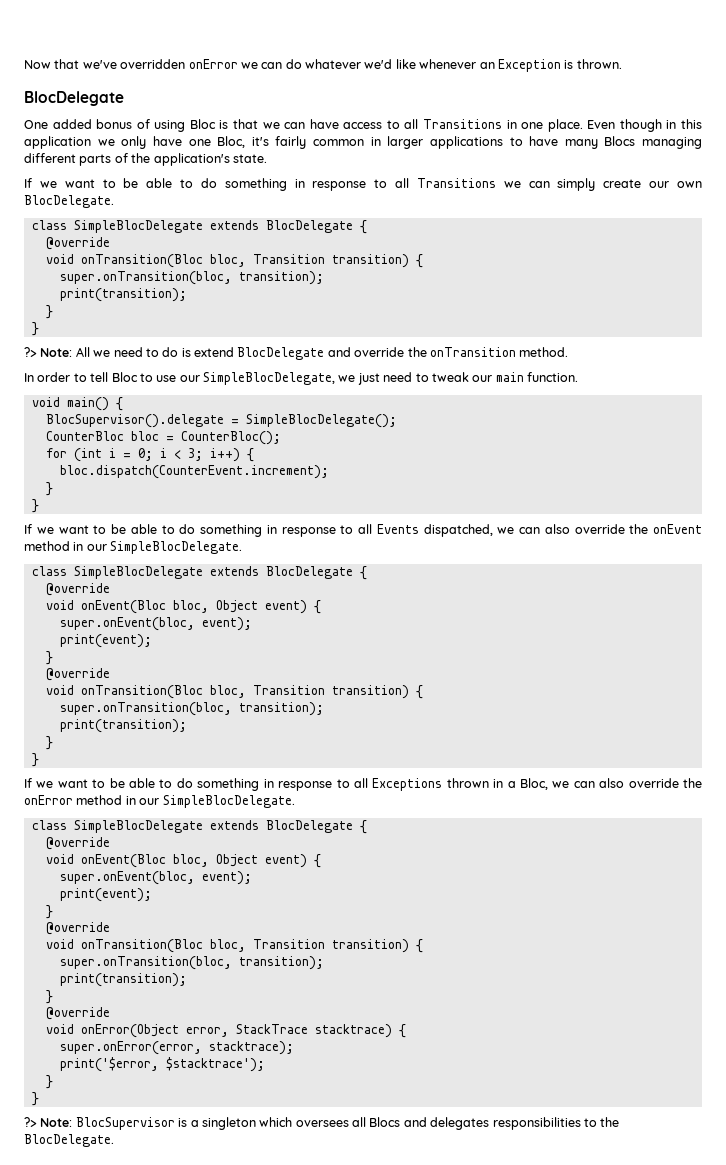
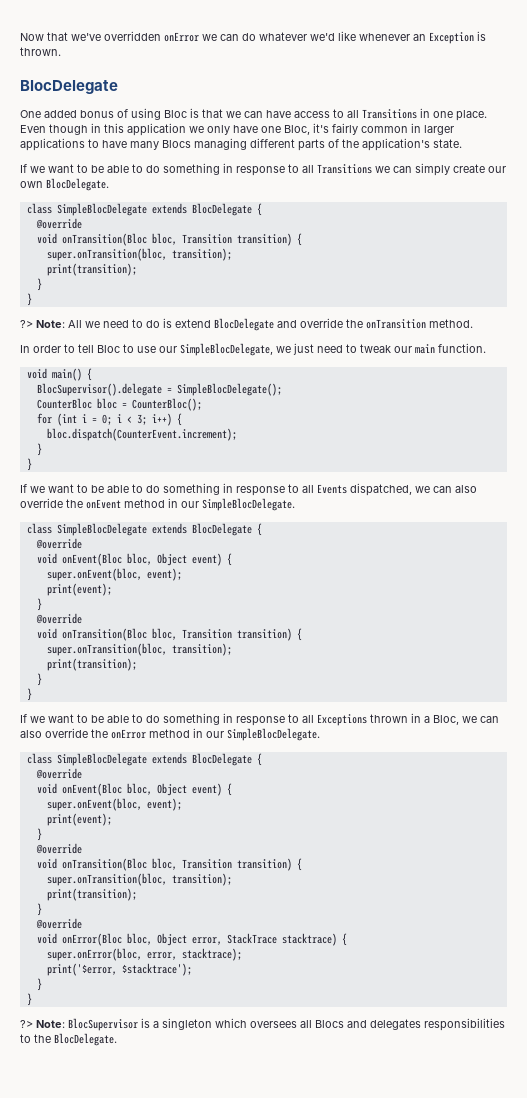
[80,1024,179,1038] onError(Object -> [61,933,187,946] onError(Bloc bloc, Object
[59,1041,202,1055] super.onError(error, -> [46,948,177,961] super.onError(bloc, error,

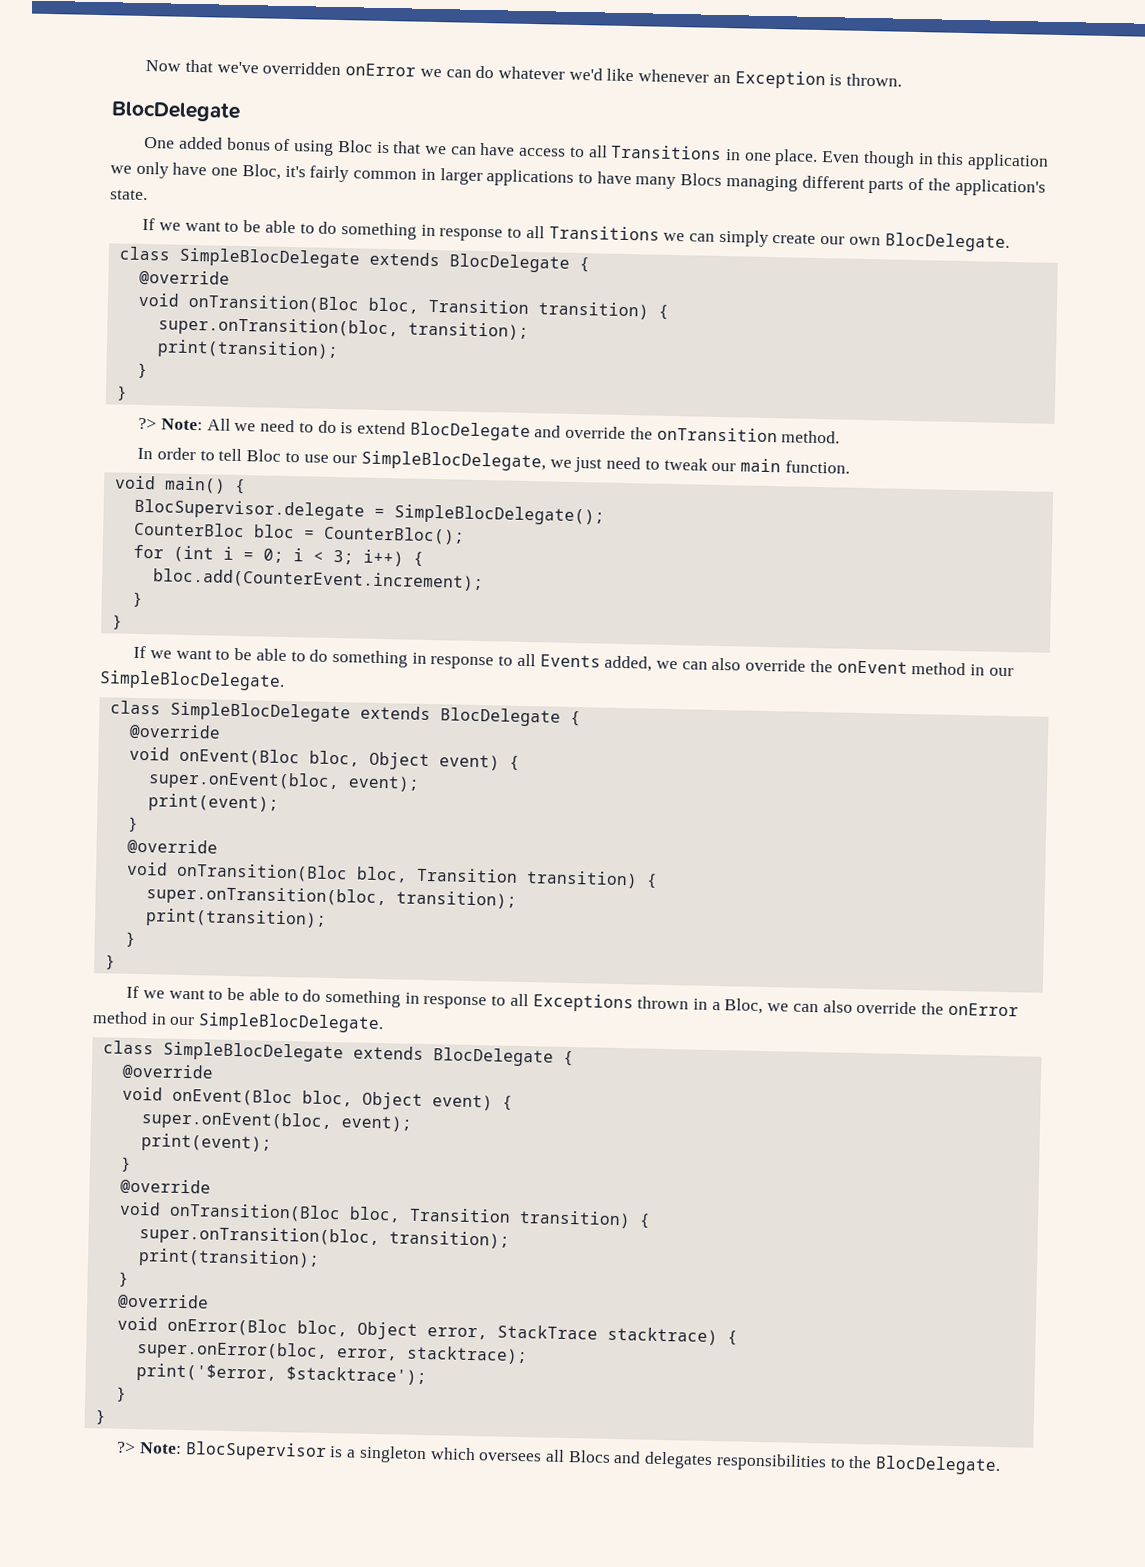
[36,383,162,396] BlocSupervisor().delegate -> [133,498,365,521] BlocSupervisor.delegate
[46,428,237,441] bloc.dispatch(CounterEvent.increment); -> [152,568,484,592] bloc.add(CounterEvent.increment);
[350,483,412,496] dispatched, -> [604,655,653,672] added,

